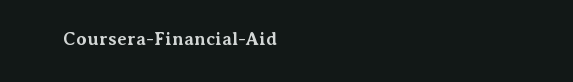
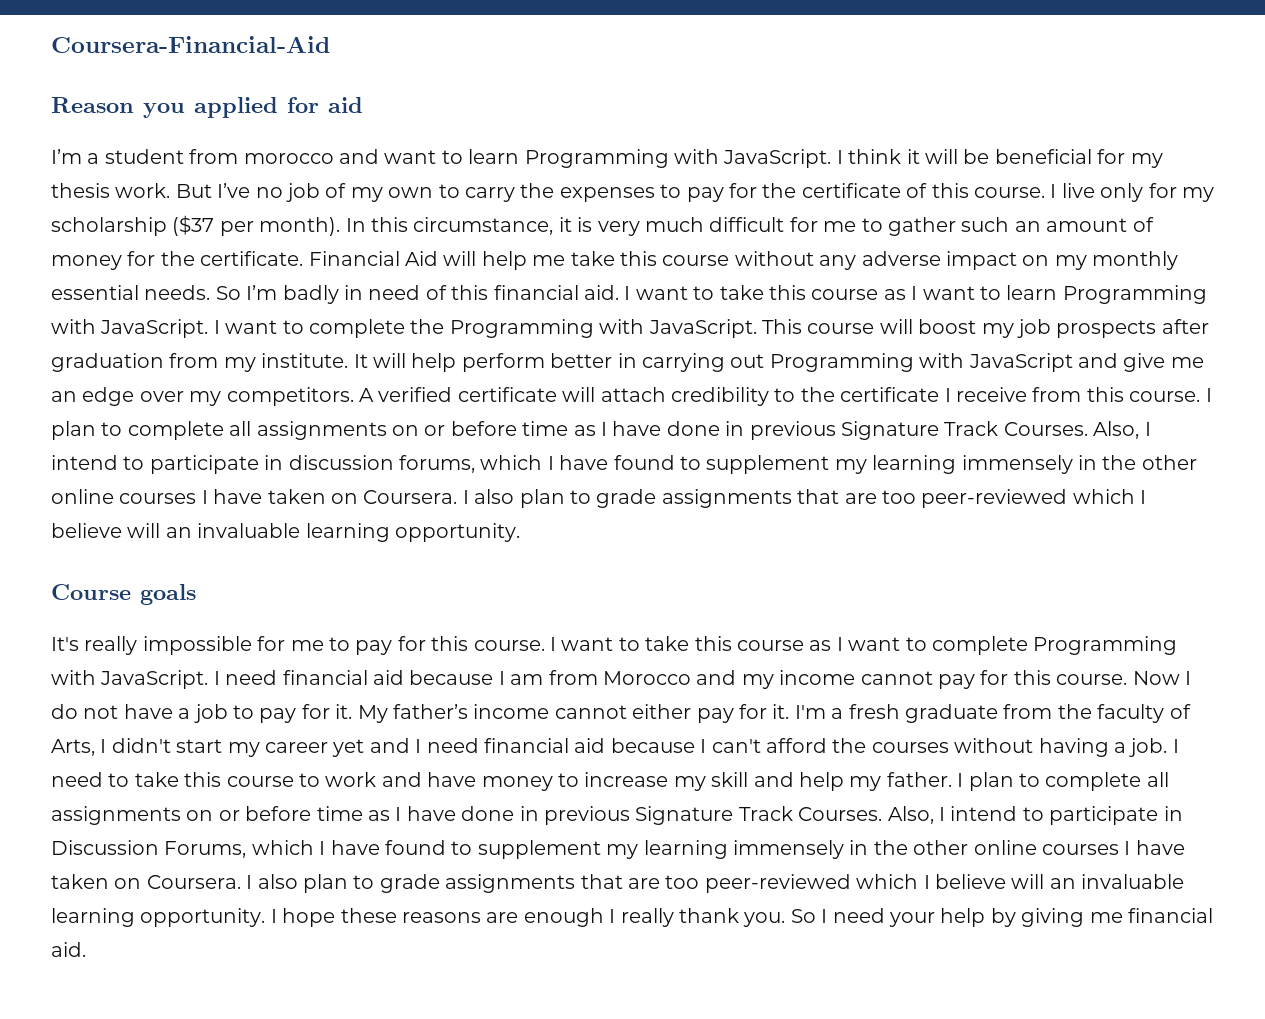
(277, 38) none -> [51,97,363,118] [51,149,1163,168] [51,183,1214,202] [51,215,1154,236] [51,251,1179,270] [51,285,1207,304] [51,319,1209,338] [51,353,1204,372] [51,387,1212,406] [51,421,1151,440] [51,455,1197,474] [51,489,1147,508] [51,523,520,542] [51,584,196,605] [51,636,1178,655] [51,670,1191,689] [51,704,1191,723] [51,738,1179,757] [51,772,1169,791] [51,806,1183,825] [51,840,1185,859] [51,874,1185,893] [51,908,1213,927] [51,942,86,957] // Reason you applied for aid // I’m a student from morocco and want to learn Programming with JavaScript. I think it will be beneficial for my thesis work. But I’ve no job of my own to carry the expenses to pay for the certificate of this course. I live only for my scholarship ($37 per month). In this circumstance, it is very much difficult for me to gather such an amount of money for the certificate. Financial Aid will help me take this course without any adverse impact on my monthly essential needs. So I’m badly in need of this financial aid. I want to take this course as I want to learn Programming with JavaScript. I want to complete the Programming with JavaScript. This course will boost my job prospects after graduation from my institute. It will help perform better in carrying out Programming with JavaScript and give me an edge over my competitors. A verified certificate will attach credibility to the certificate I receive from this course. I plan to complete all assignments on or before time as I have done in previous Signature Track Courses. Also, I intend to participate in discussion forums, which I have found to supplement my learning immensely in the other online courses I have taken on Coursera. I also plan to grade assignments that are too peer-reviewed which I believe will an invaluable learning opportunity. // Course goals // It's really impossible for me to pay for this course. I want to take this course as I want to complete Programming with JavaScript. I need financial aid because I am from Morocco and my income cannot pay for this course. Now I do not have a job to pay for it. My father’s income cannot either pay for it. I'm a fresh graduate from the faculty of Arts, I didn't start my career yet and I need financial aid because I can't afford the courses without having a job. I need to take this course to work and have money to increase my skill and help my father. I plan to complete all assignments on or before time as I have done in previous Signature Track Courses. Also, I intend to participate in Discussion Forums, which I have found to supplement my learning immensely in the other online courses I have taken on Coursera. I also plan to grade assignments that are too peer-reviewed which I believe will an invaluable learning opportunity. I hope these reasons are enough I really thank you. So I need your help by giving me financial aid.

